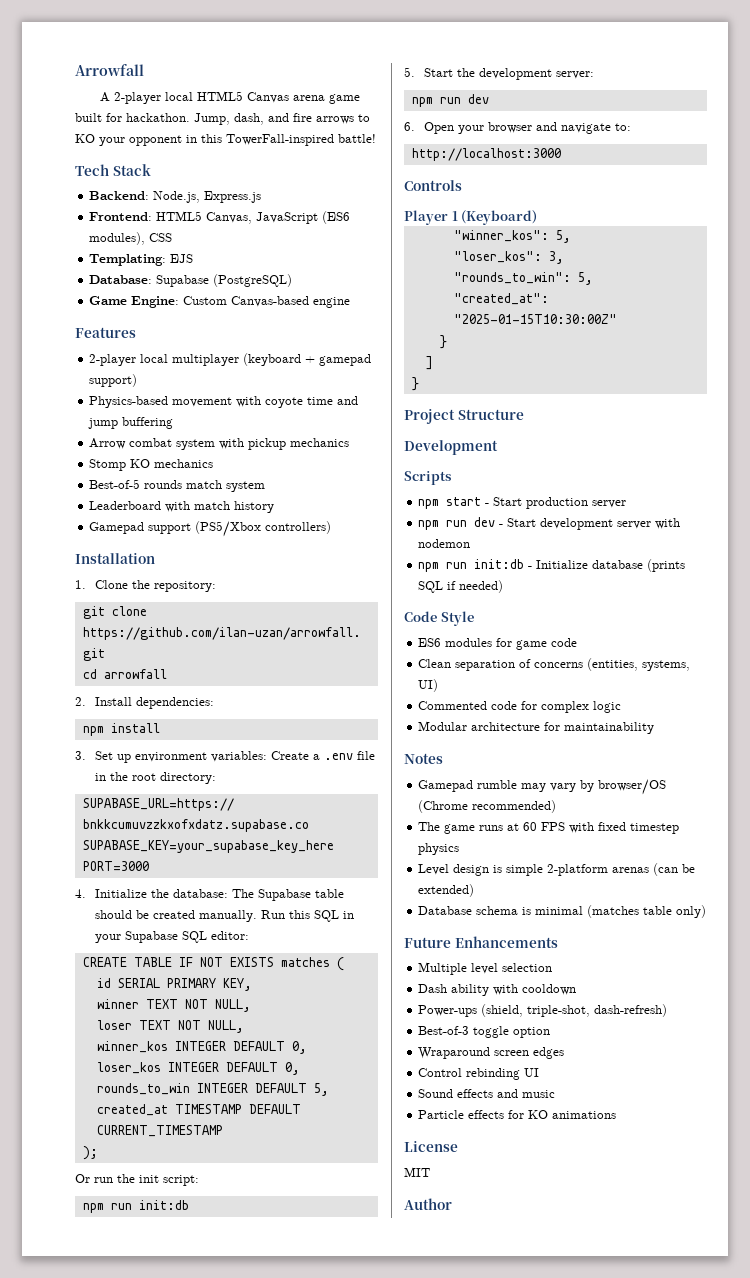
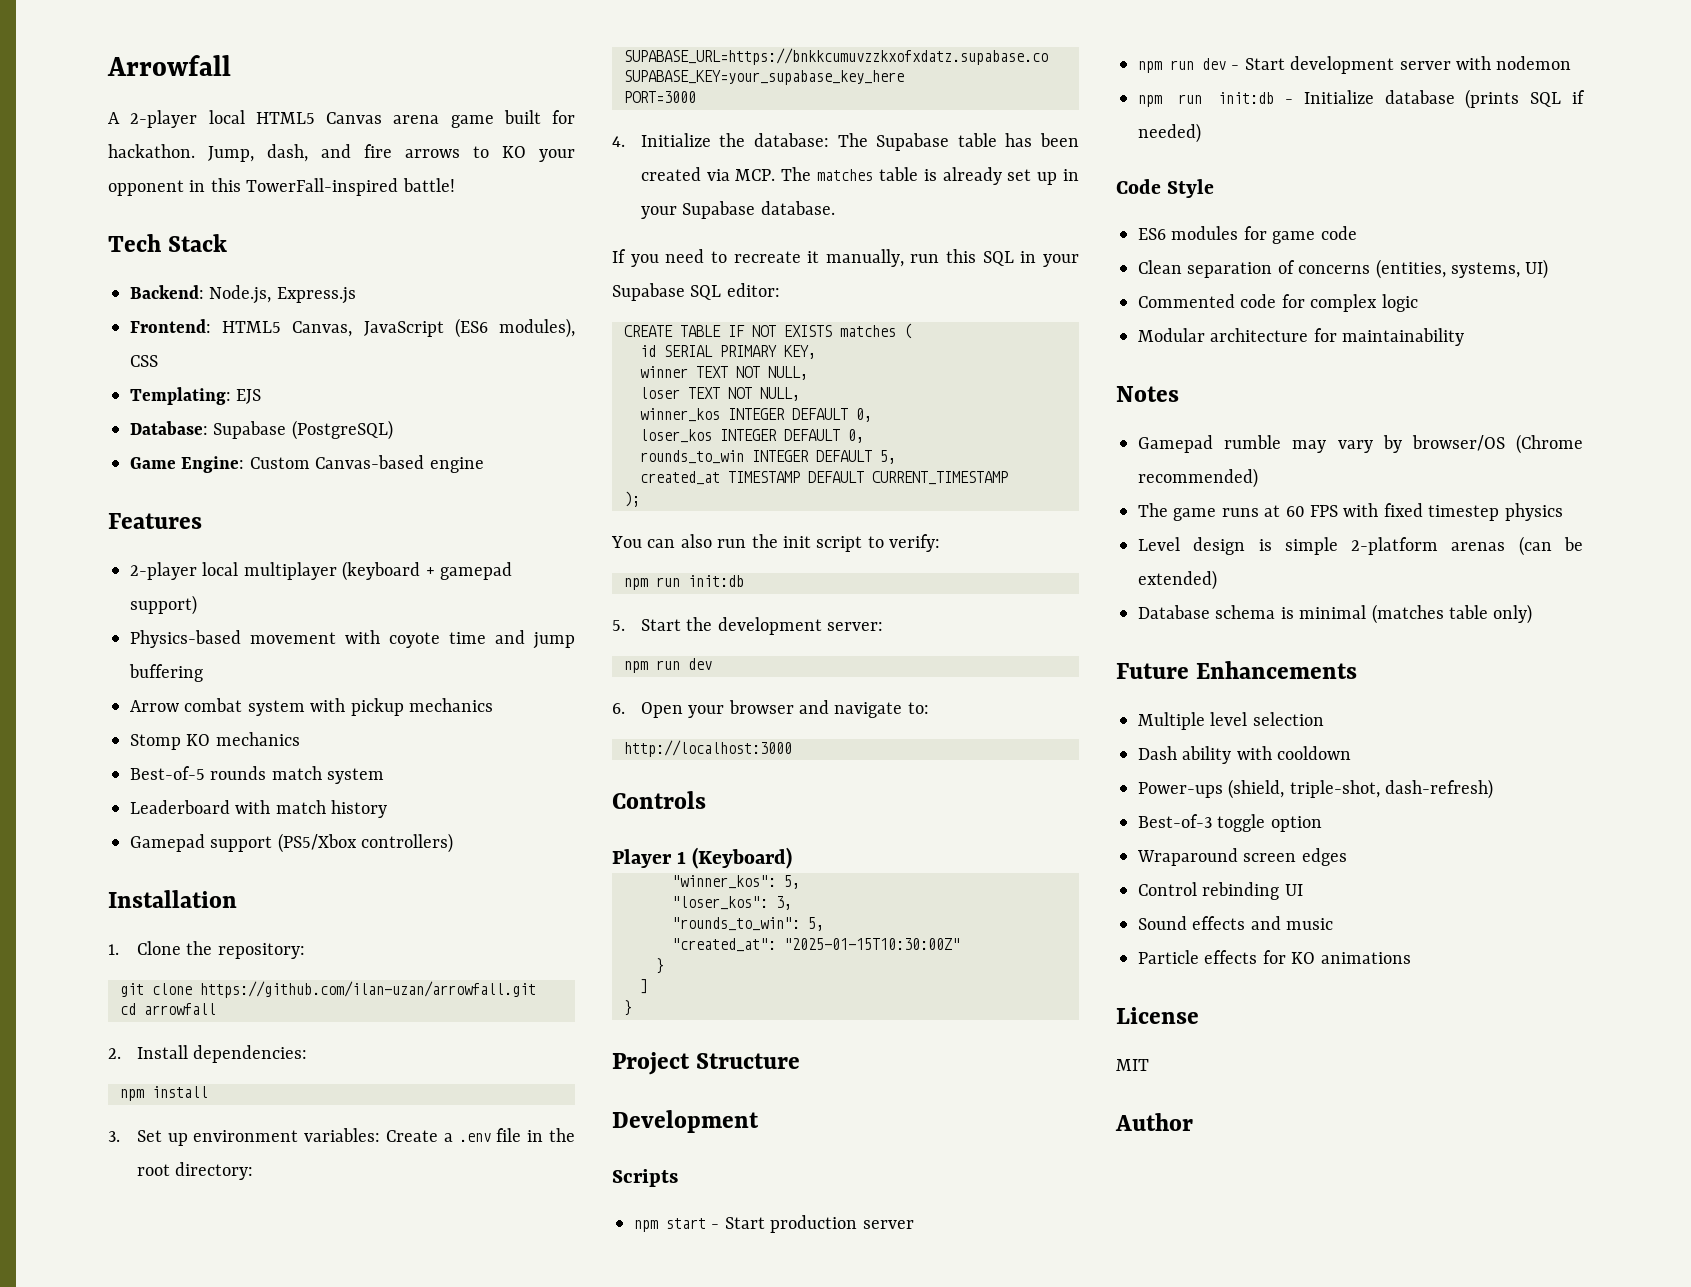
[94,910,285,922] should be created manually. Run -> [1005,133,1079,147] [640,167,1079,185] [640,201,835,219] [612,249,940,267] has been created via MCP. The matches table is already set up in your Supabase database. // If you need to recreate it manually, run
[75,1174,199,1186] Or run the init script: -> [611,534,941,552] You can also run the init script to verify:

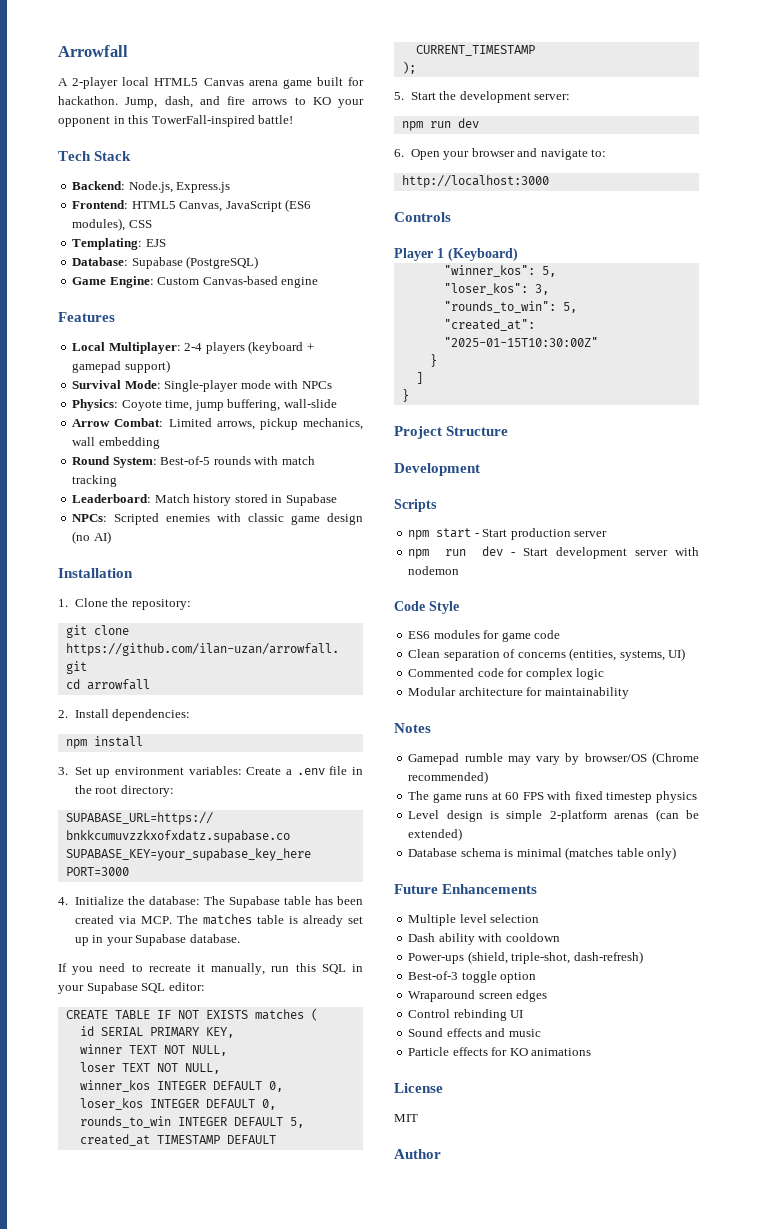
[130,562,337,580] 2-player local multiplayer -> [72,342,245,354] Local Multiplayer: 2-4 players
[130,630,575,649] [129,664,203,682] [130,698,493,716] [130,732,300,750] [130,766,385,784] [130,800,388,818] [130,833,454,853] Physics-based movement with coyote time and jump buffering // Arrow combat system with pickup mechanics // Stomp KO mechanics // Best-of-5 rounds match system // Leaderboard with match history // Gamepad support (PS5/Xbox controllers) -> [72,380,332,392] [72,399,337,411] [72,418,363,430] [72,437,160,449] [72,456,315,468] [72,475,118,487] [72,494,337,506] [72,513,363,525] [72,531,111,544] Survival Mode: Single-player mode with NPCs // Physics: Coyote time, jump buffering, wall-slide // Arrow Combat: Limited arrows, pickup mechanics, wall embedding // Round System: Best-of-5 rounds with match tracking // Leaderboard: Match history stored in Supabase // NPCs: Scripted enemies with classic game design (no AI)
[611,534,941,552] [624,575,744,590] // You can also run the init script to verify: // npm run init:db -> (416, 67) none
[1138,89,1585,109] [1138,123,1201,143] // npm run init:db - Initialize database (prints SQL if needed) -> (460, 570) none

